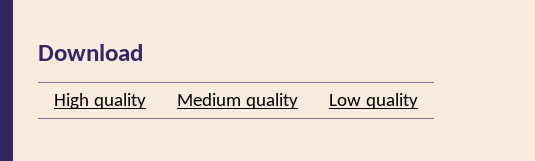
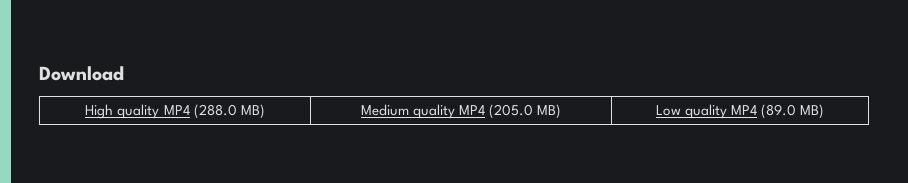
(146, 101) none -> [163,104,265,119] MP4 (288.0 MB)
(298, 101) none -> [459,104,562,119] MP4 (205.0 MB)
(418, 101) none -> [731,104,825,119] MP4 (89.0 MB)

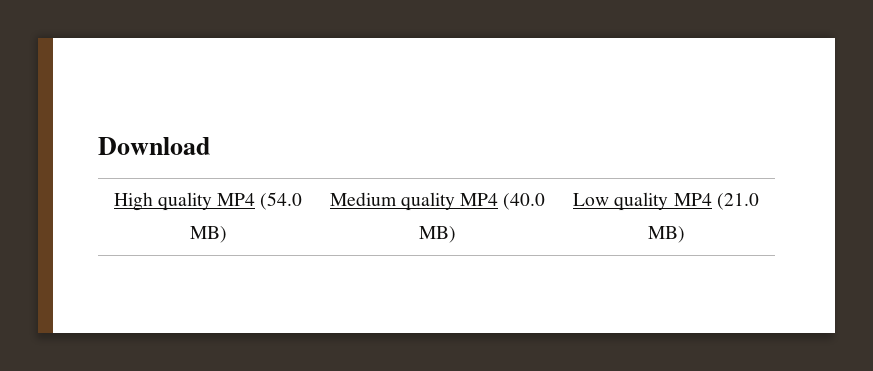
[193,104,237,119] (288.0 -> [260,192,303,210] (54.0
[489,104,534,119] (205.0 -> [503,193,546,210] (40.0
[761,104,797,119] (89.0 -> [716,193,759,210] (21.0

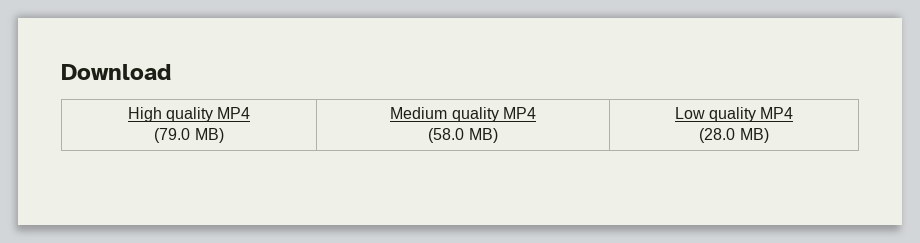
[260,192,303,210] (54.0 -> [154,128,191,143] // (79.0
[503,193,546,210] (40.0 -> [428,128,465,143] // (58.0
[716,193,759,210] (21.0 -> [699,128,736,143] // (28.0

